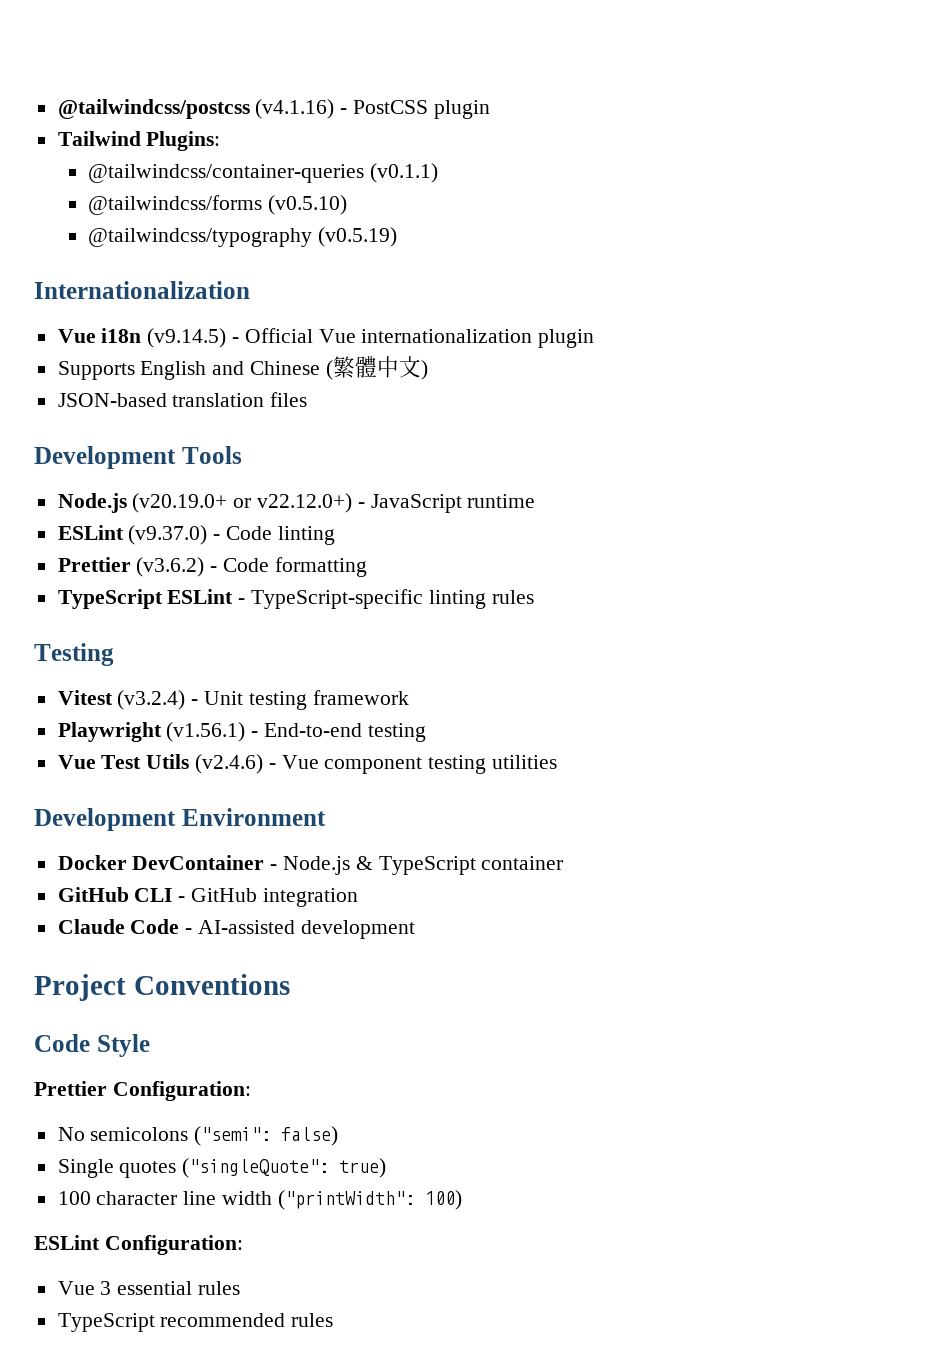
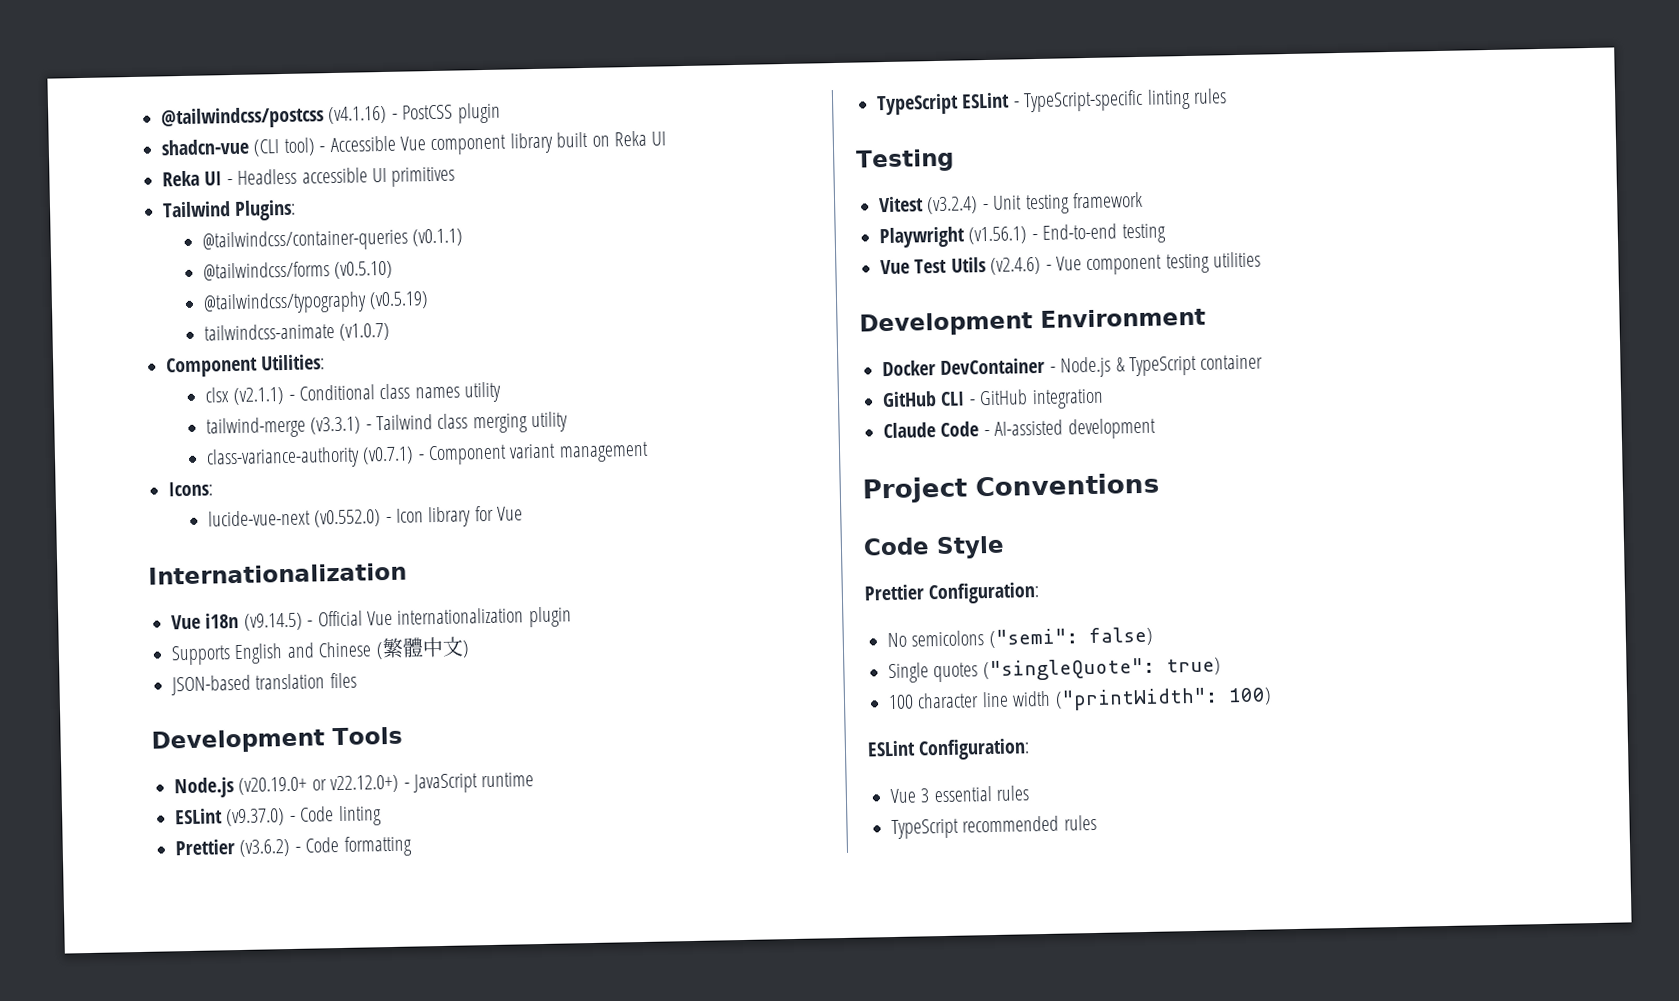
(490, 109) none -> [161,130,667,157] [162,166,456,187] // shadcn-vue (CLI tool) - Accessible Vue component library built on Reka UI // Reka UI - Headless accessible UI primitives
(398, 237) none -> [203,322,391,341] [166,354,326,378] [204,381,502,406] [205,411,569,439] [205,441,649,470] [168,481,213,497] [207,505,524,528] // tailwindcss-animate (v1.0.7) // Component Utilities: // clsx (v2.1.1) - Conditional class names utility // tailwind-merge (v3.3.1) - Tailwind class merging utility // class-variance-authority (v0.7.1) - Component variant management // Icons: // lucide-vue-next (v0.552.0) - Icon library for Vue

